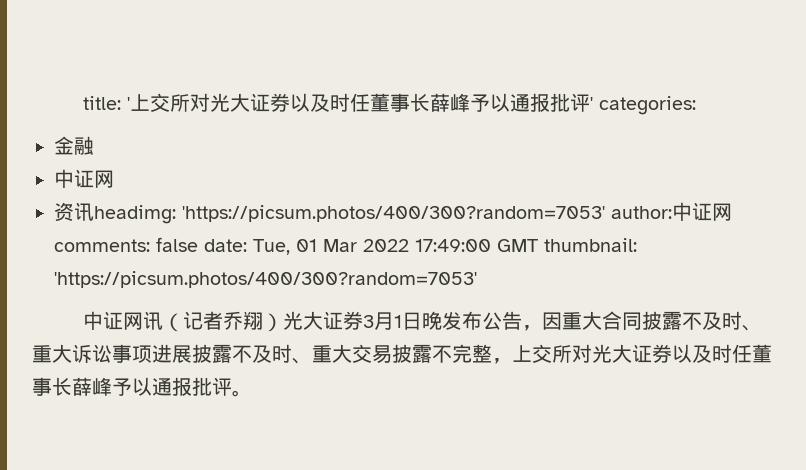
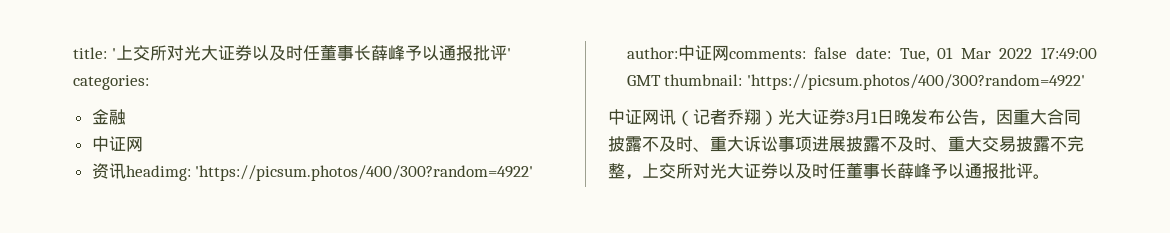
[182,205,605,222] 'https://picsum.photos/400/300?random=7053' -> [195,165,534,181] 'https://picsum.photos/400/300?random=4922'
[54,271,477,288] 'https://picsum.photos/400/300?random=7053' -> [746,74,1085,90] 'https://picsum.photos/400/300?random=4922'

